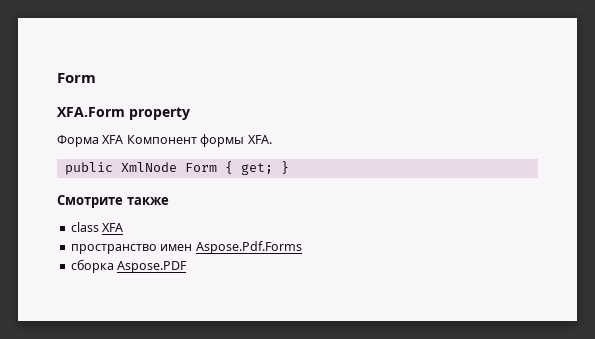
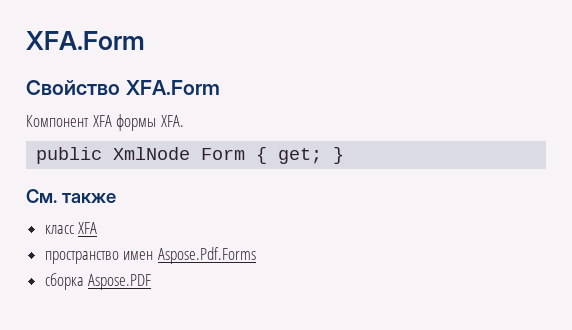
[57,73,96,83] [57,107,190,120] [57,135,197,147] Form // XFA.Form property // Форма XFA Компонент -> [26,31,145,50] [26,80,220,95] [26,115,112,127] XFA.Form // Свойство XFA.Form // Компонент XFA
[57,195,123,208] Смотрите -> [26,189,57,203] См.
[70,222,99,232] class -> [44,225,74,234] класс

